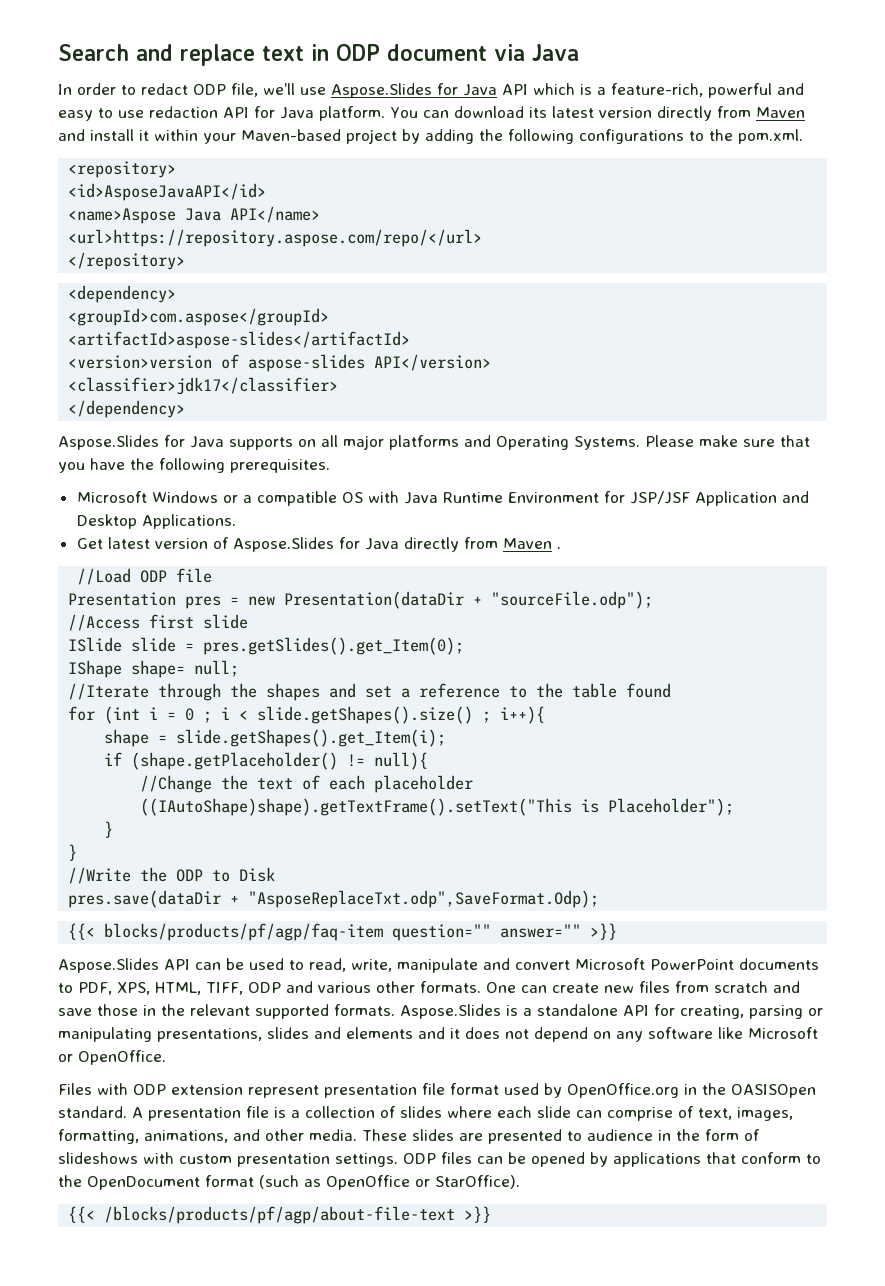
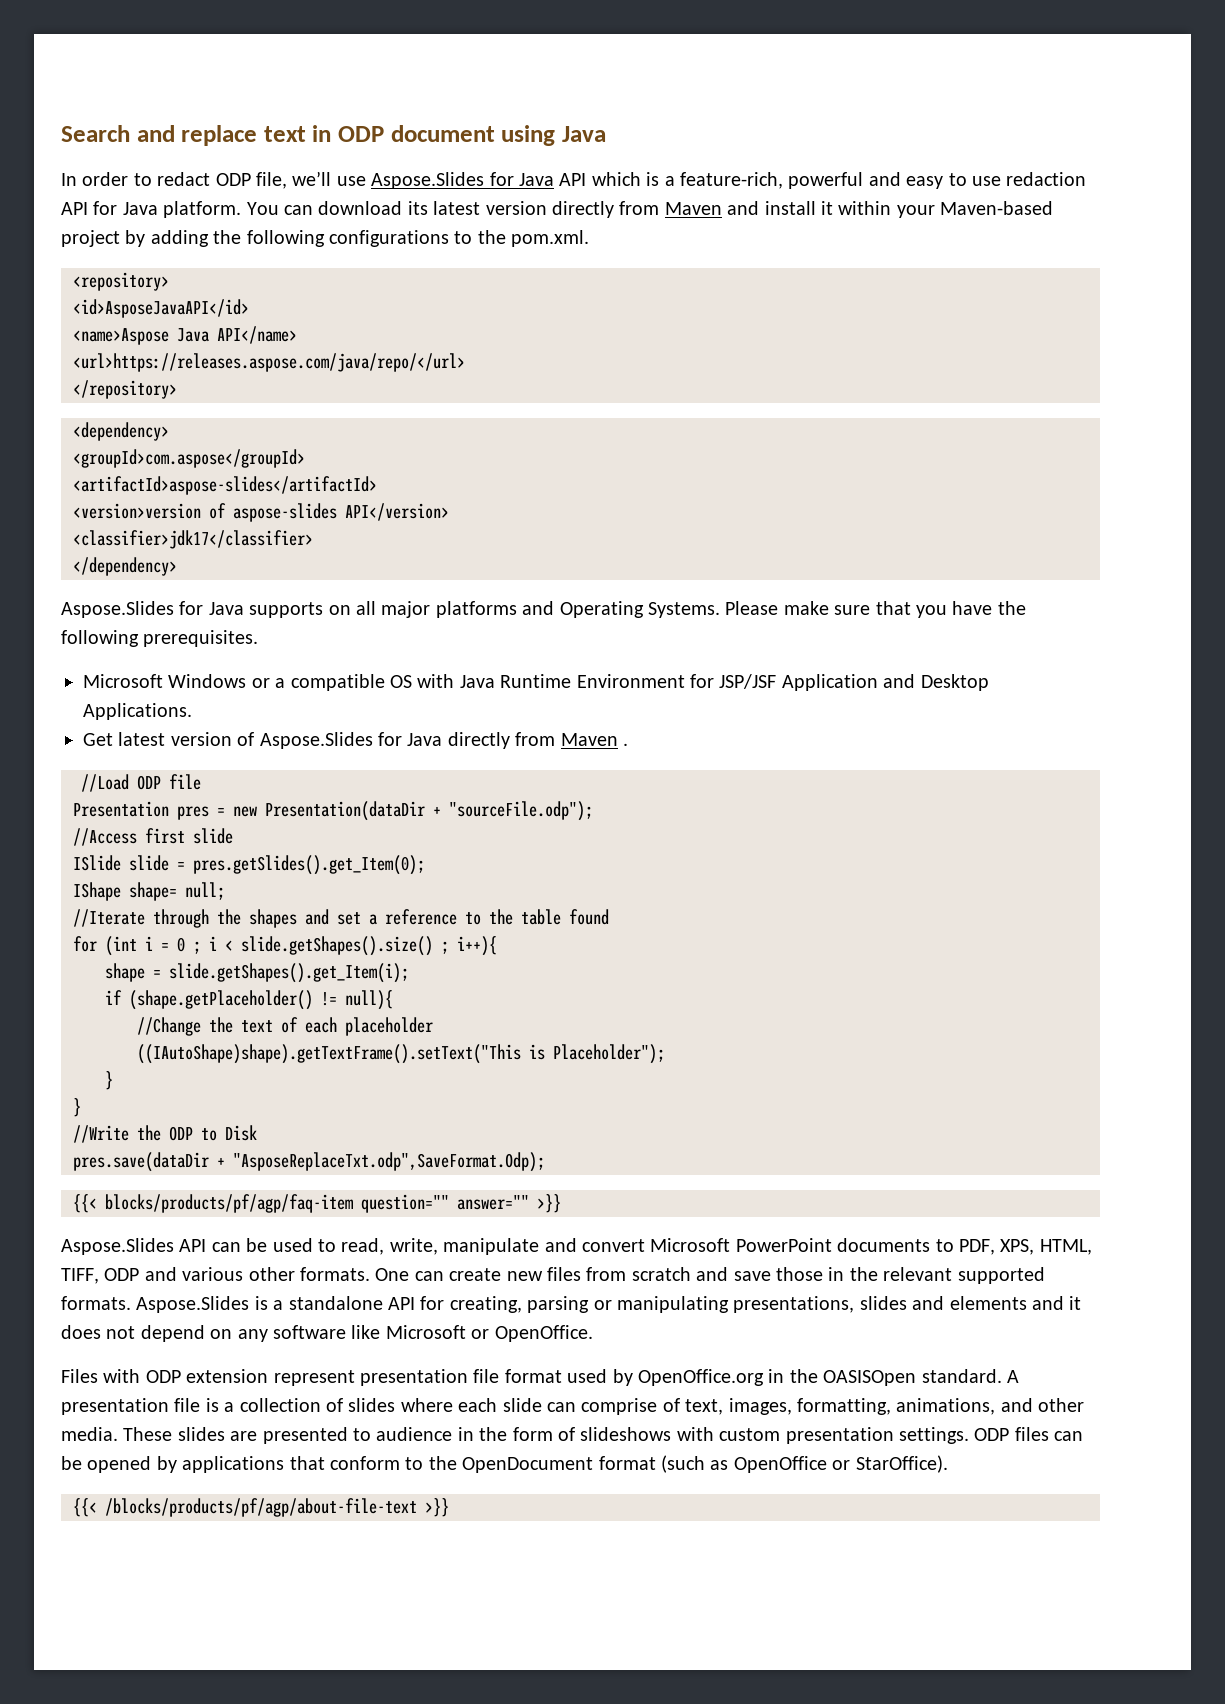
[494,44,525,61] via -> [501,125,556,146] using
[68,229,483,247] <url>https://repository.aspose.com/repo/</url> -> [73,353,465,372] <url>https://releases.aspose.com/java/repo/</url>

